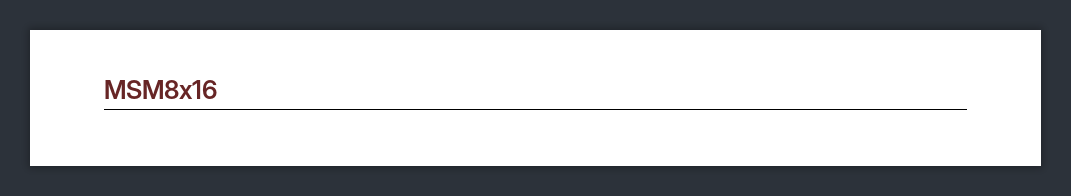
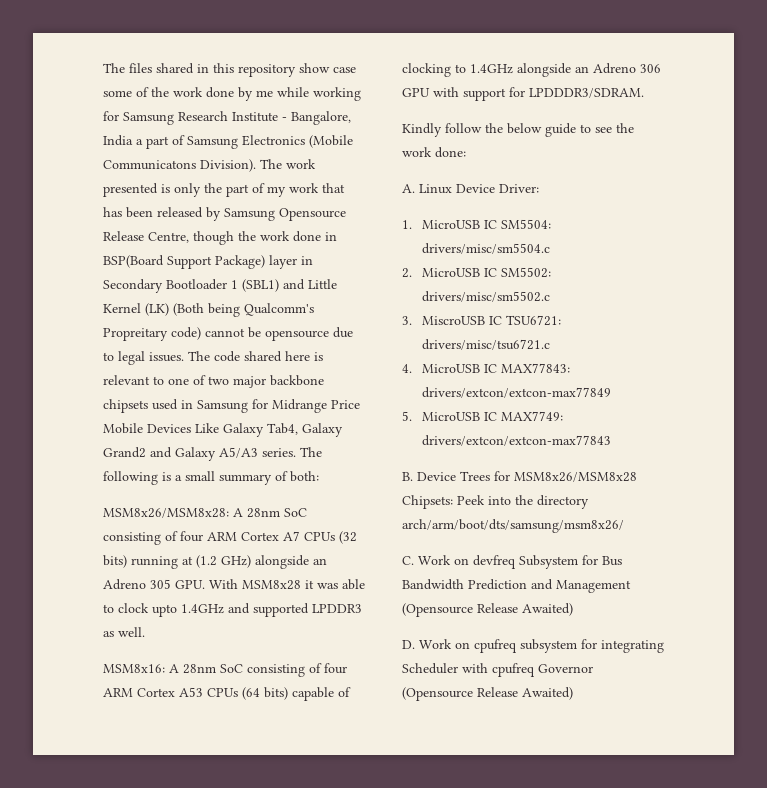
[104,80,217,99] MSM8x16 -> [103,63,356,77] [103,87,361,101] [103,111,351,125] [103,135,353,149] [103,159,316,172] [103,183,345,197] [103,207,346,221] [103,231,337,245] [103,255,313,269] [103,279,337,293] [103,303,314,317] [103,327,353,341] [103,351,323,365] [103,375,324,388] [103,399,360,413] [103,423,343,437] [103,447,322,461] [103,471,319,485] [103,508,307,518] [103,531,357,545] [103,555,327,569] [103,579,365,590] [103,603,362,617] [103,627,145,637] [103,663,347,677] [103,687,351,701] [402,63,661,77] [402,87,644,101] [402,123,634,137] [402,147,466,158] [402,184,539,194] [402,219,551,229] [421,243,550,254] [402,267,551,278] [421,291,550,302] [402,315,561,326] [421,339,550,350] [402,363,570,373] [421,387,611,398] [402,411,563,421] [421,435,611,446] [402,471,637,482] [402,495,589,509] [402,519,624,533] [402,555,622,569] [402,579,631,593] [402,603,573,617] [402,639,664,653] [402,663,593,677] [402,687,573,701] The files shared in this repository show case some of the work done by me while working for Samsung Research Institute - Bangalore, India a part of Samsung Electronics (Mobile Communicatons Division). The work presented is only the part of my work that has been released by Samsung Opensource Release Centre, though the work done in BSP(Board Support Package) layer in Secondary Bootloader 1 (SBL1) and Little Kernel (LK) (Both being Qualcomm's Propreitary code) cannot be opensource due to legal issues. The code shared here is relevant to one of two major backbone chipsets used in Samsung for Midrange Price Mobile Devices Like Galaxy Tab4, Galaxy Grand2 and Galaxy A5/A3 series. The following is a small summary of both: // MSM8x26/MSM8x28: A 28nm SoC consisting of four ARM Cortex A7 CPUs (32 bits) running at (1.2 GHz) alongside an Adreno 305 GPU. With MSM8x28 it was able to clock upto 1.4GHz and supported LPDDR3 as well. // MSM8x16: A 28nm SoC consisting of four ARM Cortex A53 CPUs (64 bits) capable of clocking to 1.4GHz alongside an Adreno 306 GPU with support for LPDDDR3/SDRAM. // Kindly follow the below guide to see the work done: // A. Linux Device Driver: // 1. MicroUSB IC SM5504: drivers/misc/sm5504.c // 2. MicroUSB IC SM5502: drivers/misc/sm5502.c // 3. MiscroUSB IC TSU6721: drivers/misc/tsu6721.c // 4. MicroUSB IC MAX77843: drivers/extcon/extcon-max77849 // 5. MicroUSB IC MAX7749: drivers/extcon/extcon-max77843 // B. Device Trees for MSM8x26/MSM8x28 Chipsets: Peek into the directory arch/arm/boot/dts/samsung/msm8x26/ // C. Work on devfreq Subsystem for Bus Bandwidth Prediction and Management (Opensource Release Awaited) // D. Work on cpufreq subsystem for integrating Scheduler with cpufreq Governor (Opensource Release Awaited)

